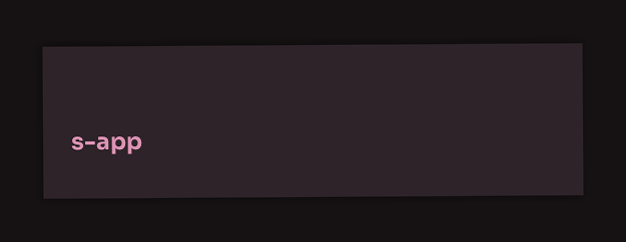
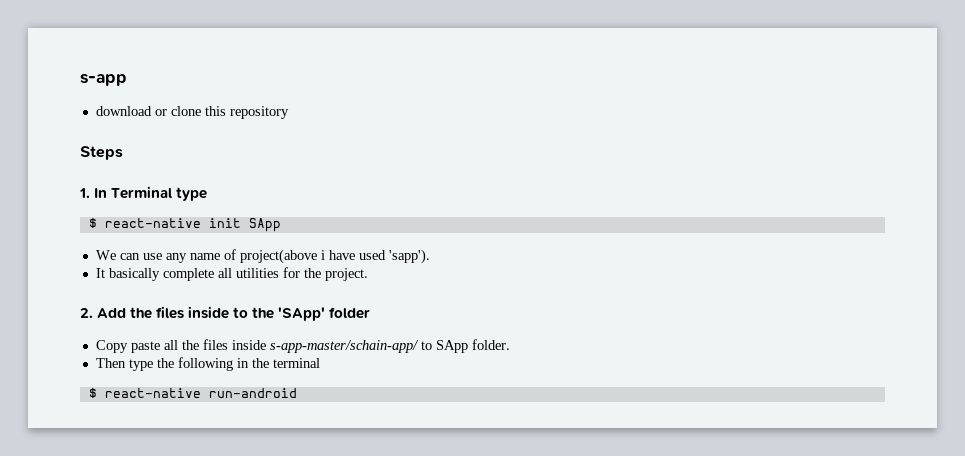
(143, 145) none -> [95,106,289,119] [80,146,123,160] [79,186,208,201] [88,218,281,232] [95,249,430,264] [95,267,368,281] [80,306,371,321] [95,339,510,353] [95,357,320,371] [88,388,297,398] // download or clone this repository // Steps // 1. In Terminal type // $ react-native init SApp // We can use any name of project(above i have used 'sapp'). // It basically complete all utilities for the project. // 2. Add the files inside to the 'SApp' folder // Copy paste all the files inside s-app-master/schain-app/ to SApp folder. // Then type the following in the terminal // $ react-native run-android

